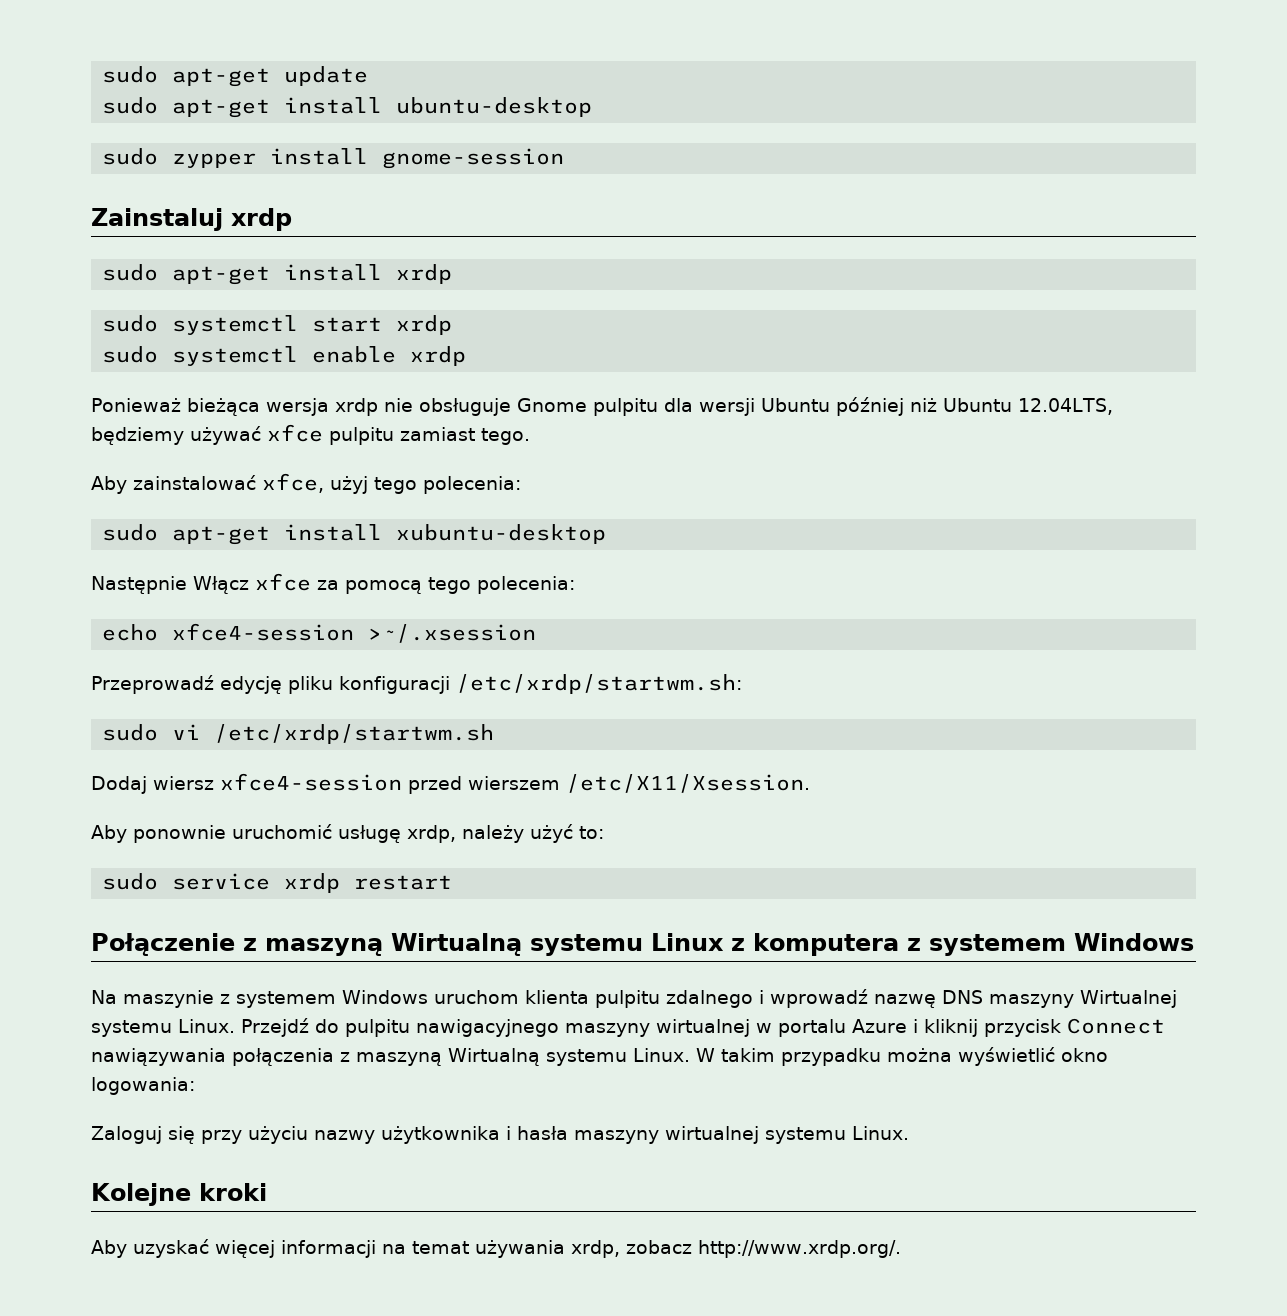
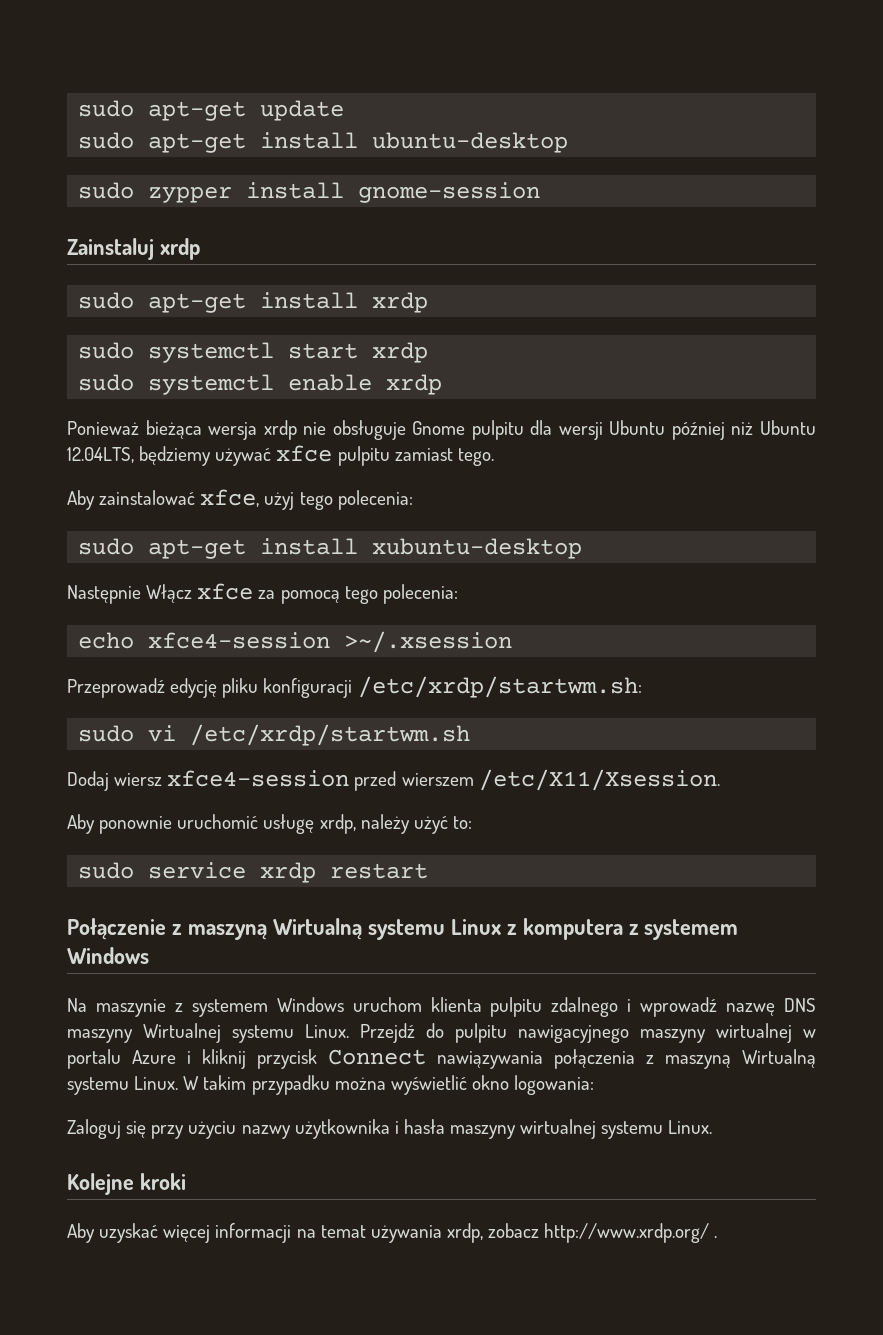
[698,1240,901,1258] http://www.xrdp.org/. -> [544,1223,718,1243] http://www.xrdp.org/ .

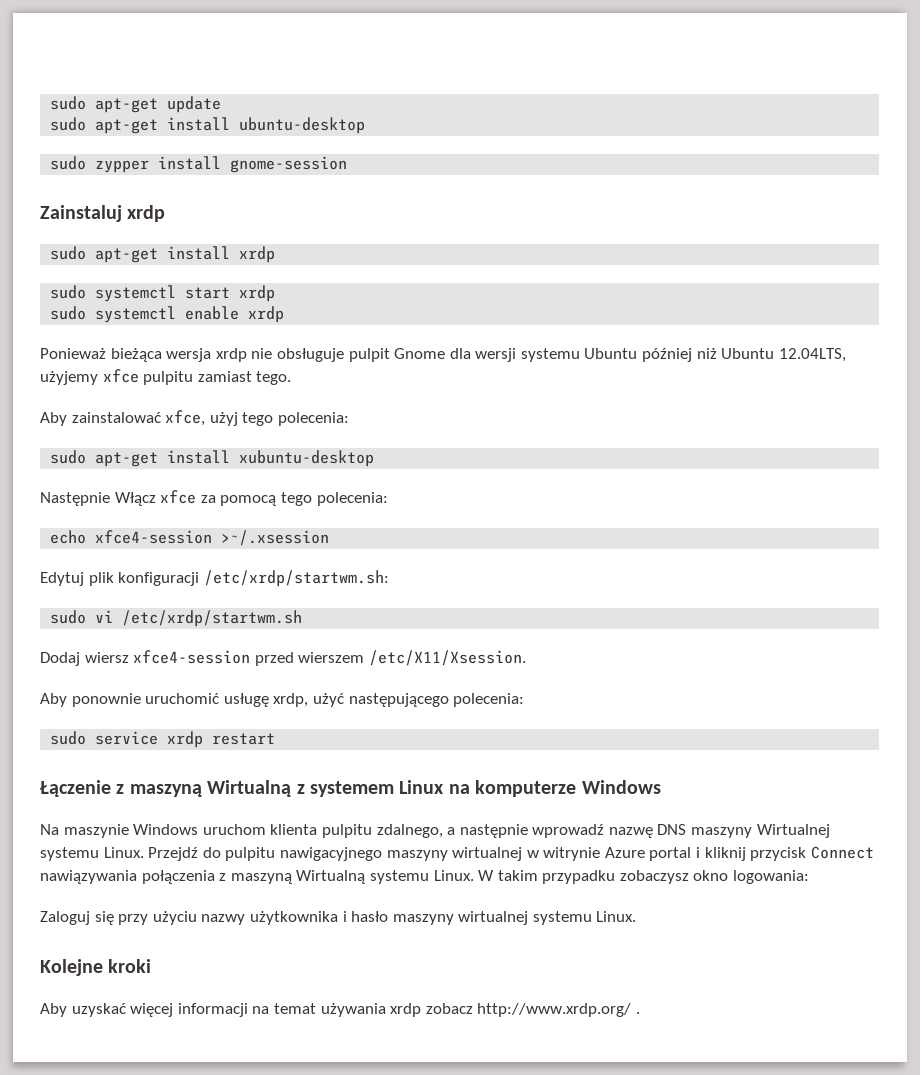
[412,420,524,440] Gnome pulpitu -> [348,348,446,362] pulpit Gnome
(603, 431) none -> [520,348,580,362] systemu
[139,446,272,466] będziemy używać -> [40,371,98,385] użyjemy
[67,678,259,698] Przeprowadź edycję pliku -> [40,572,114,586] Edytuj plik
[360,814,472,834] należy użyć to: -> [312,693,525,707] użyć następującego polecenia:
[67,918,739,940] Połączenie z maszyną Wirtualną systemu Linux z komputera z systemem -> [40,780,577,797] Łączenie z maszyną Wirtualną z systemem Linux na komputerze
[174,999,268,1017] z systemem -> (129, 831) none
[551,997,632,1017] zdalnego i -> [376,824,528,838] zdalnego, a następnie
[67,1049,176,1069] portalu Azure -> [543,847,692,861] witrynie Azure portal
[334,1075,467,1095] można wyświetlić -> [619,870,689,884] zobaczysz
[403,1119,445,1134] hasła -> [351,911,389,922] hasło
[446,1223,483,1243] xrdp, -> [390,1003,422,1017] xrdp

